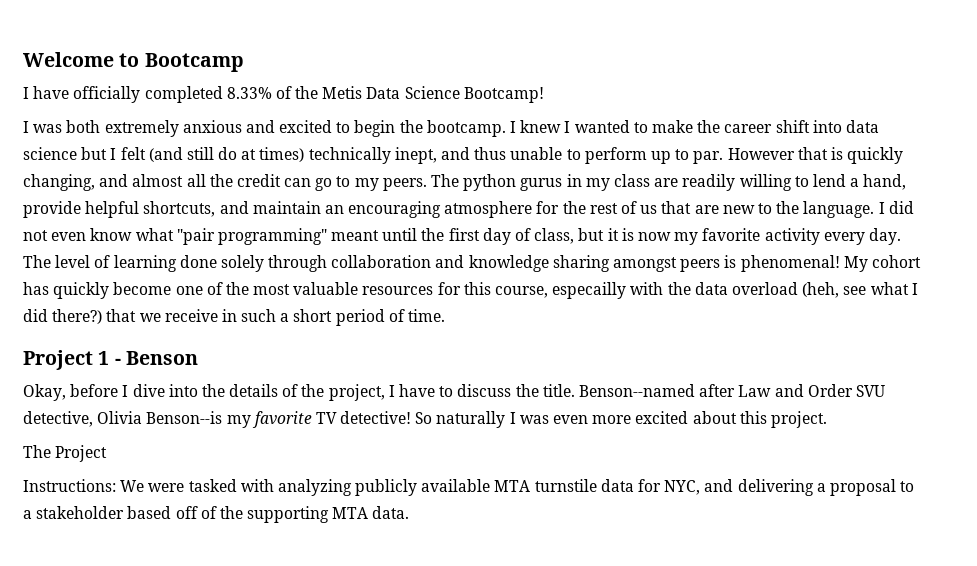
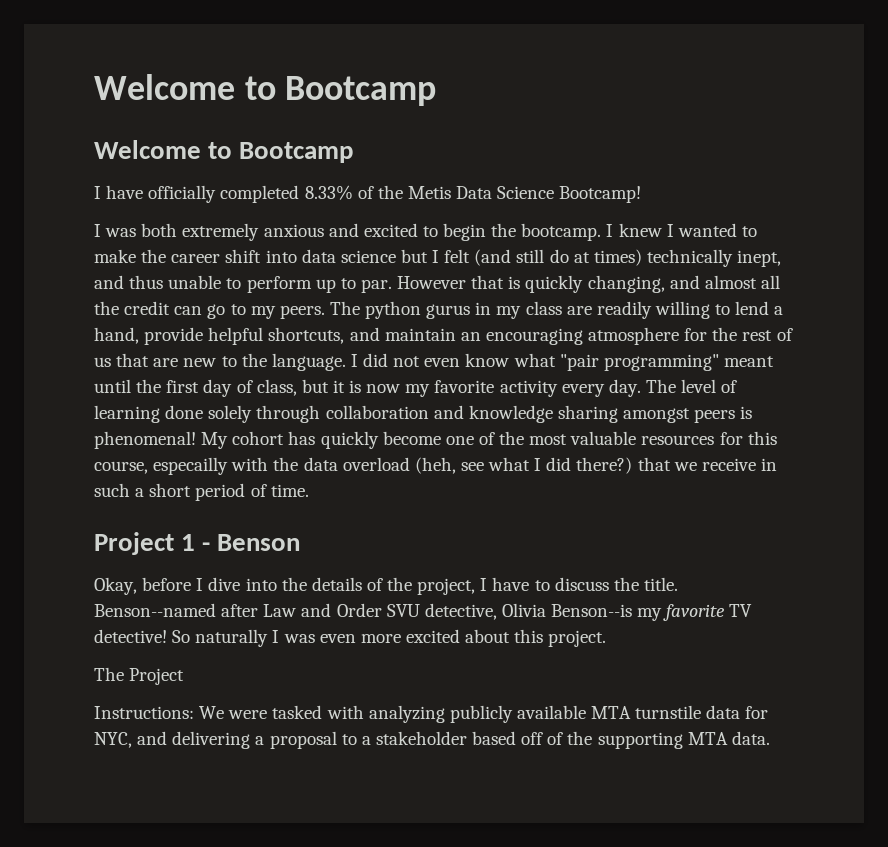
[23,52,244,72] Welcome to Bootcamp -> [94,74,437,106] [94,140,354,163] Welcome to Bootcamp // Welcome to Bootcamp

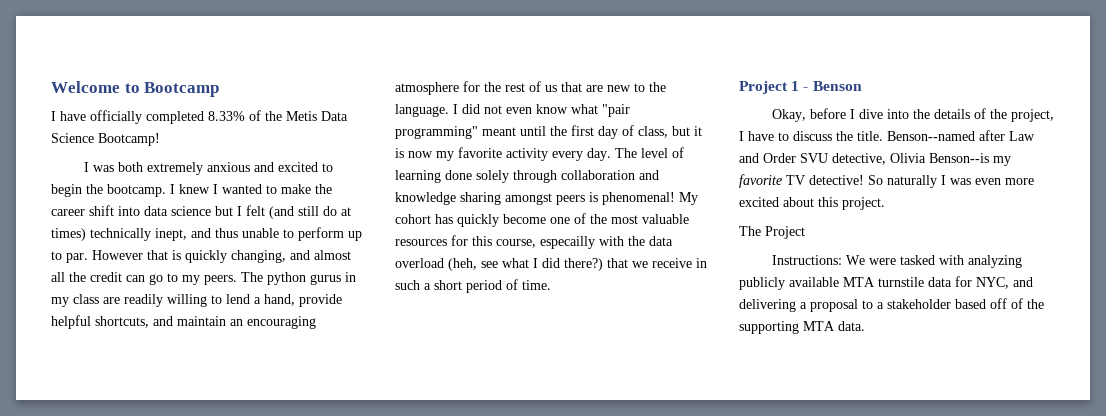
[94,74,437,106] [94,140,354,163] Welcome to Bootcamp // Welcome to Bootcamp -> [51,81,220,97] Welcome to Bootcamp

